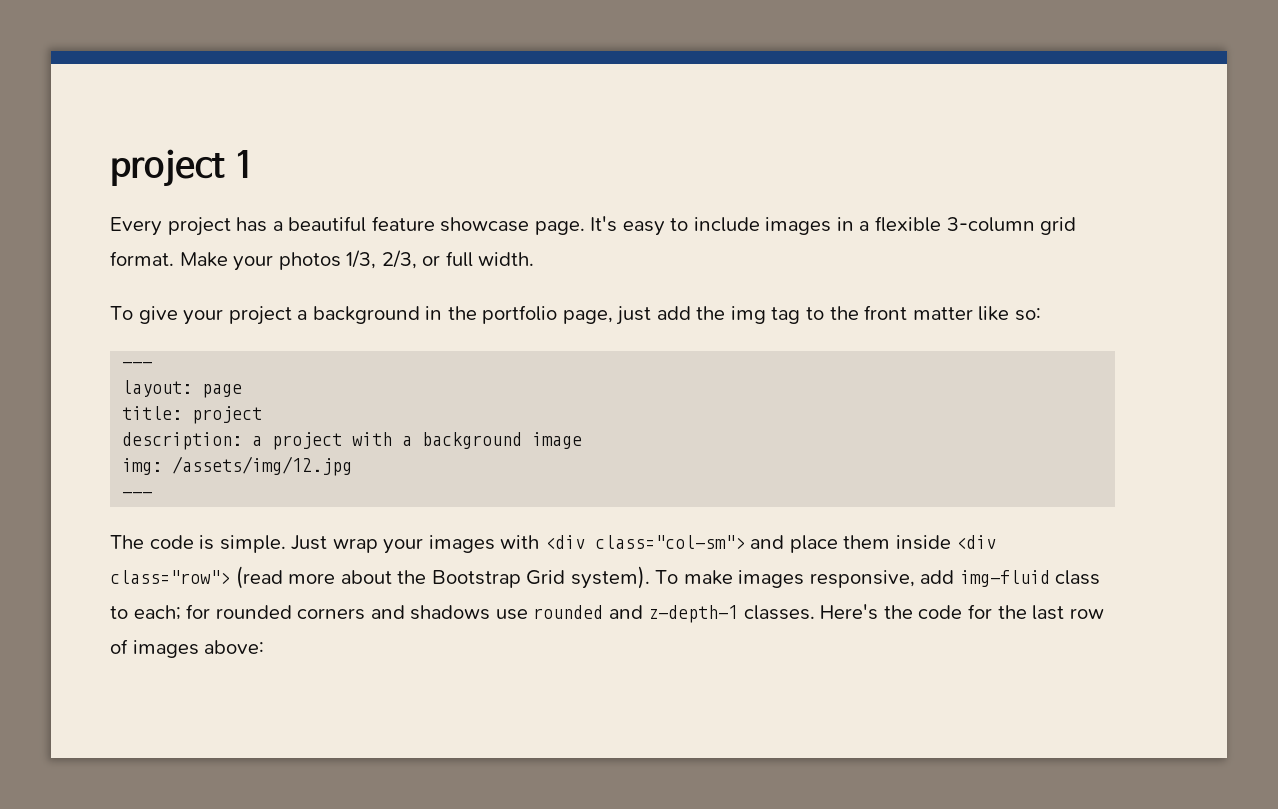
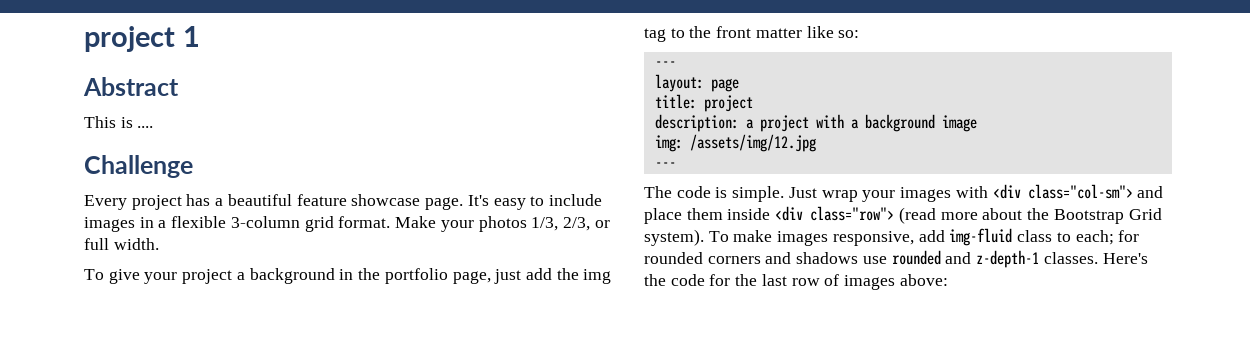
(255, 164) none -> [83,77,179,96] [84,116,154,128] [84,155,193,178] // Abstract // This is .... // Challenge

